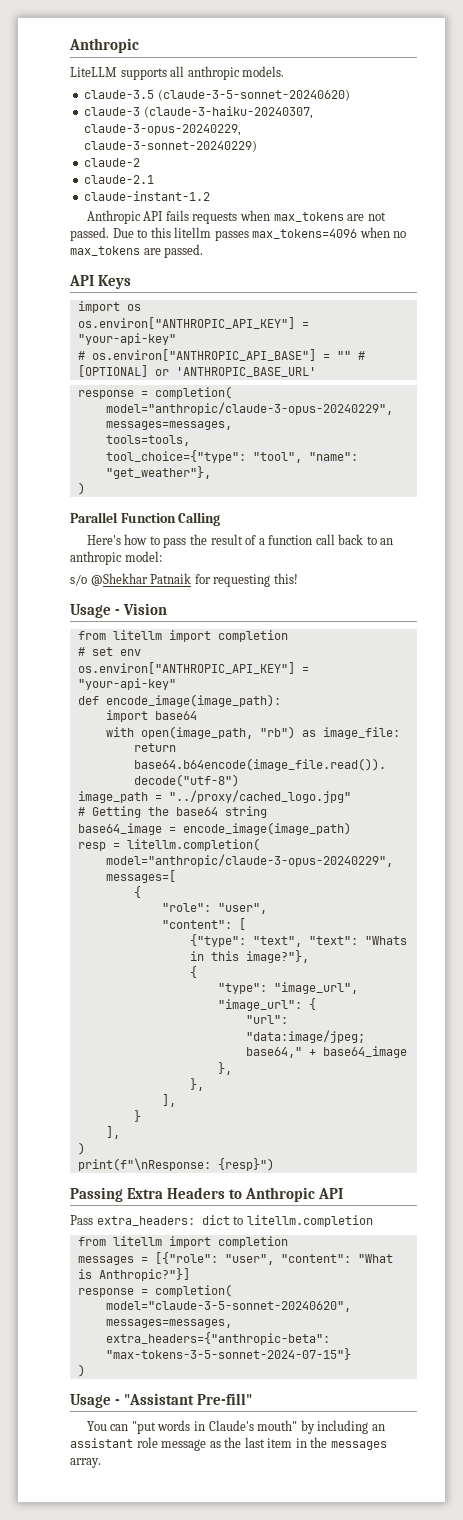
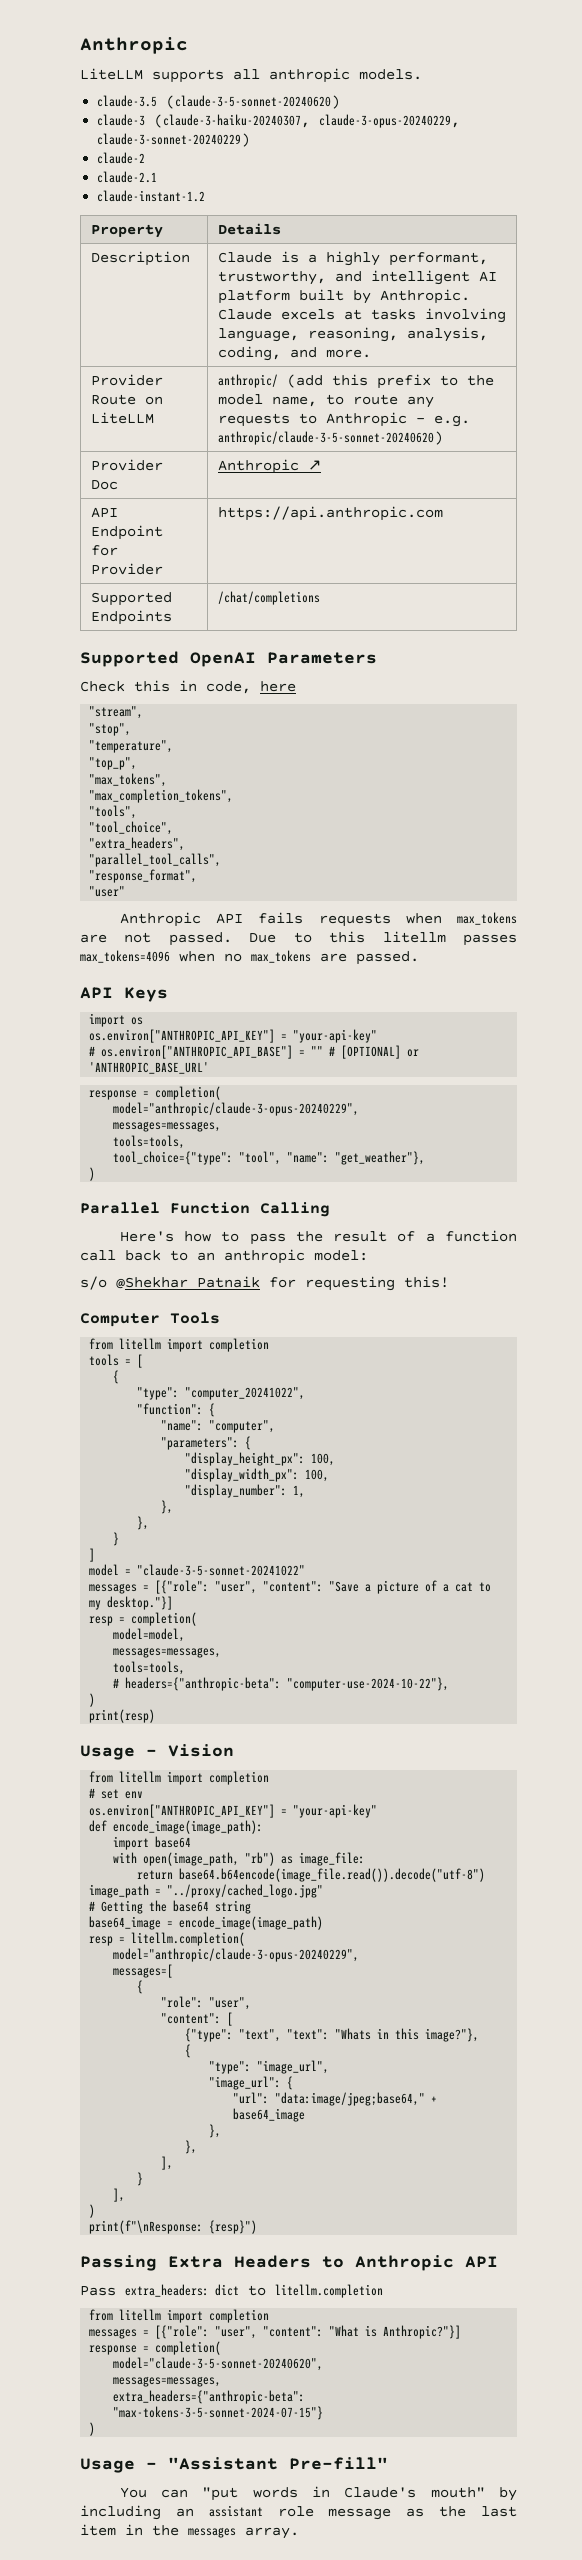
(211, 196) none -> [90,224,163,238] [217,223,281,235] [90,251,190,266] [217,251,488,266] [217,270,497,285] [217,289,470,304] [217,308,506,323] [217,327,488,342] [217,346,371,361] [90,374,163,386] [90,394,163,405] [90,412,154,424] [217,374,494,389] [217,394,434,408] [217,412,470,427] [217,431,443,445] [90,459,163,471] [90,480,118,490] [217,459,321,474] [90,507,118,518] [90,525,163,540] [90,545,118,556] [90,563,163,575] [217,506,443,521] [90,592,172,606] [90,610,172,625] [217,591,320,605] [80,651,377,667] [80,680,296,694] [89,706,144,719] [89,723,132,736] [89,740,174,753] [89,757,138,770] [89,773,168,787] [89,789,234,803] [89,805,138,819] [89,821,174,835] [89,837,186,851] [89,853,222,867] [89,869,198,883] [89,886,126,897] // Property | Details // Description | Claude is a highly performant, trustworthy, and intelligent AI platform built by Anthropic. Claude excels at tasks involving language, reasoning, analysis, coding, and more. // Provider Route on LiteLLM | anthropic/ (add this prefix to the model name, to route any requests to Anthropic - e.g. anthropic/claude-3-5-sonnet-20240620) // Provider Doc | Anthropic ↗ // API Endpoint for Provider | https://api.anthropic.com // Supported Endpoints | /chat/completions // Supported OpenAI Parameters // Check this in code, here // "stream", // "stop", // "temperature", // "top_p", // "max_tokens", // "max_completion_tokens", // "tools", // "tool_choice", // "extra_headers", // "parallel_tool_calls", // "response_format", // "user"
(298, 578) none -> [80,1312,220,1327] [89,1338,270,1352] [89,1354,144,1368] [113,1370,120,1384] [137,1387,306,1400] [137,1403,216,1417] [161,1420,276,1433] [161,1436,252,1450] [185,1452,336,1466] [185,1468,330,1482] [185,1484,306,1498] [161,1500,174,1514] [137,1516,150,1530] [113,1532,120,1546] [89,1548,96,1562] [89,1564,306,1576] [89,1580,492,1594] [89,1596,174,1610] [89,1612,198,1626] [113,1628,186,1642] [113,1647,222,1658] [113,1661,186,1675] [113,1677,450,1691] [89,1693,96,1707] [89,1709,156,1723] // Computer Tools // from litellm import completion // tools = [ // { // "type": "computer_20241022", // "function": { // "name": "computer", // "parameters": { // "display_height_px": 100, // "display_width_px": 100, // "display_number": 1, // }, // }, // } // ] // model = "claude-3-5-sonnet-20241022" // messages = [{"role": "user", "content": "Save a picture of a cat to my desktop."}] // resp = completion( // model=model, // messages=messages, // tools=tools, // # headers={"anthropic-beta": "computer-use-2024-10-22"}, // ) // print(resp)

